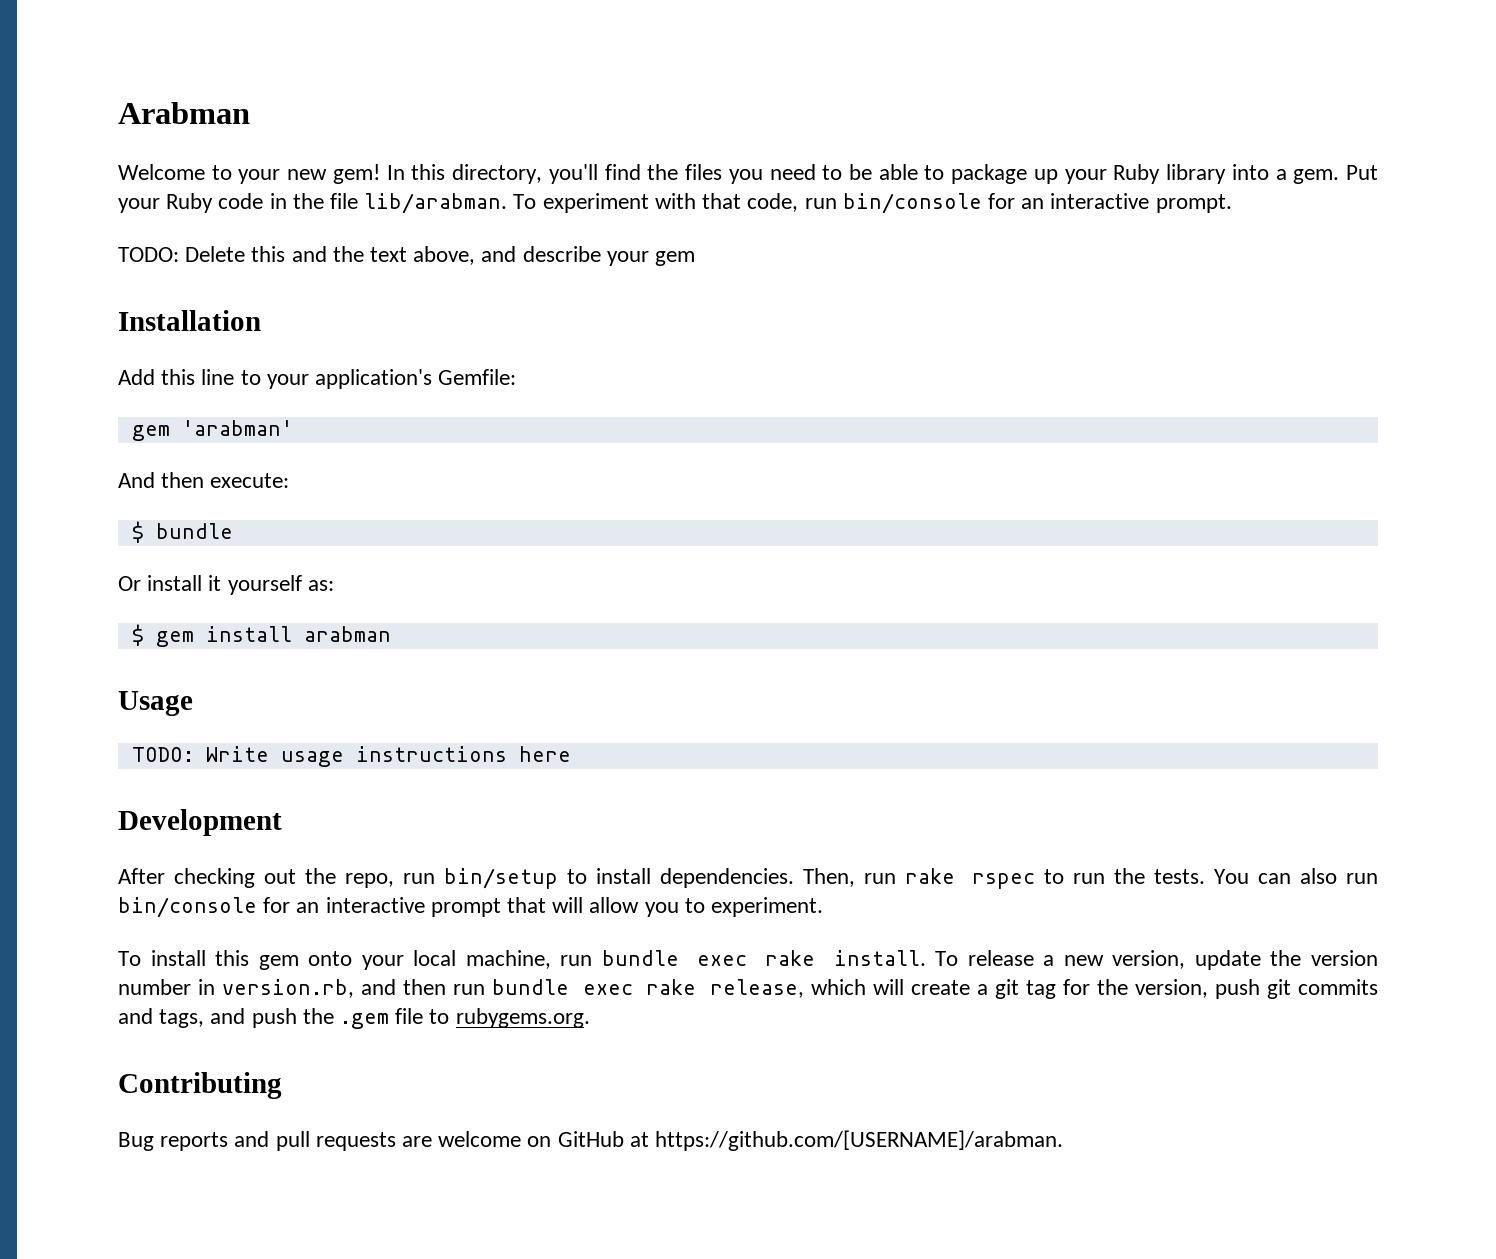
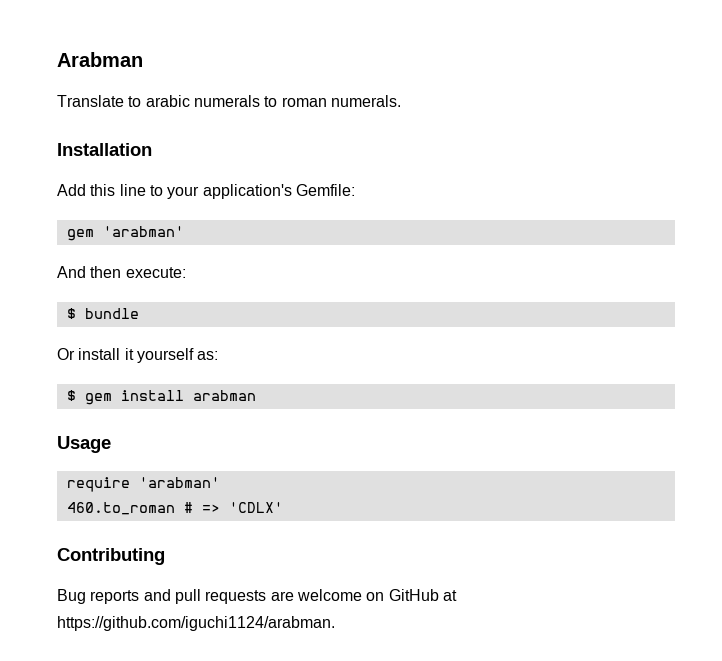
[118,164,1379,184] [118,193,1232,214] [118,246,696,266] Welcome to your new gem! In this directory, you'll find the files you need to be able to package up your Ruby library into a gem. Put your Ruby code in the file lib/arabman. To experiment with that code, run bin/console for an interactive prompt. // TODO: Delete this and the text above, and describe your gem -> [57,95,401,107] Translate to arabic numerals to roman numerals.
[131,746,571,767] [118,809,282,836] [118,868,1379,889] [118,897,824,918] [118,950,1378,970] [118,979,1378,999] [118,1008,590,1029] TODO: Write usage instructions here // Development // After checking out the repo, run bin/setup to install dependencies. Then, run rake rspec to run the tests. You can also run bin/console for an interactive prompt that will allow you to experiment. // To install this gem onto your local machine, run bundle exec rake install. To release a new version, update the version number in version.rb, and then run bundle exec rake release, which will create a git tag for the version, push git commits and tags, and push the .gem file to rubygems.org. -> [66,477,220,492] [66,502,283,515] require 'arabman' // 460.to_roman # => 'CDLX'
[655,1130,1064,1151] https://github.com/[USERNAME]/arabman. -> [57,616,335,631] https://github.com/iguchi1124/arabman.

